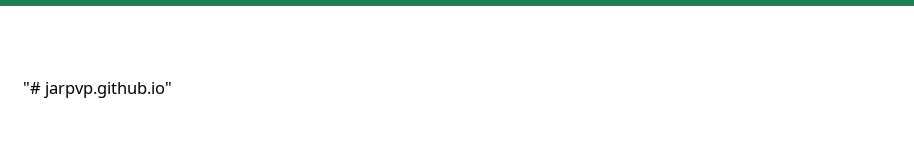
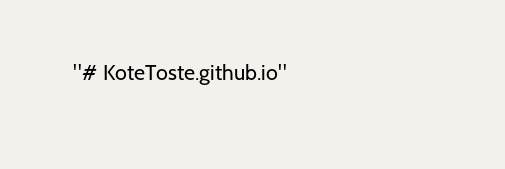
[44,82,173,98] jarpvp.github.io" -> [102,64,287,85] KoteToste.github.io"

